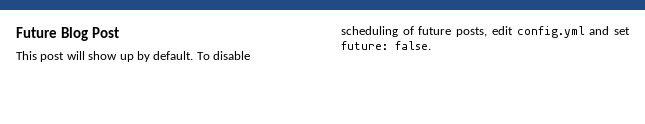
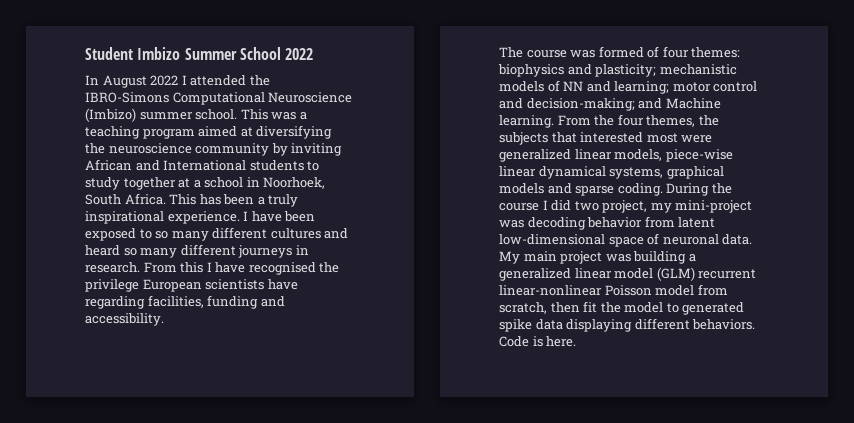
[16,27,120,41] [16,51,250,62] [341,26,630,38] [341,41,431,50] Future Blog Post // This post will show up by default. To disable scheduling of future posts, edit config.yml and set future: false. -> [85,47,314,60] [85,75,270,88] [85,92,353,105] [85,108,307,122] [85,125,333,139] [85,143,343,156] [85,159,320,171] [85,177,326,190] [85,193,299,207] [85,211,316,224] [85,227,349,241] [85,244,309,258] [85,262,340,275] [85,279,298,292] [85,295,285,309] [85,313,164,326] [499,46,741,58] [498,64,737,77] [499,80,758,94] [499,98,721,111] [499,114,719,128] [499,132,713,145] [499,149,733,162] [499,166,724,179] [499,183,732,196] [499,200,753,213] [499,216,716,230] [499,233,753,247] [499,251,696,264] [499,267,757,281] [499,284,728,296] [499,301,745,315] [499,318,756,332] [499,336,577,347] Student Imbizo Summer School 2022 // In August 2022 I attended the IBRO-Simons Computational Neuroscience (Imbizo) summer school. This was a teaching program aimed at diversifying the neuroscience community by inviting African and International students to study together at a school in Noorhoek, South Africa. This has been a truly inspirational experience. I have been exposed to so many different cultures and heard so many different journeys in research. From this I have recognised the privilege European scientists have regarding facilities, funding and accessibility. // The course was formed of four themes: biophysics and plasticity; mechanistic models of NN and learning; motor control and decision-making; and Machine learning. From the four themes, the subjects that interested most were generalized linear models, piece-wise linear dynamical systems, graphical models and sparse coding. During the course I did two project, my mini-project was decoding behavior from latent low-dimensional space of neuronal data. My main project was building a generalized linear model (GLM) recurrent linear-nonlinear Poisson model from scratch, then fit the model to generated spike data displaying different behaviors. Code is here.

